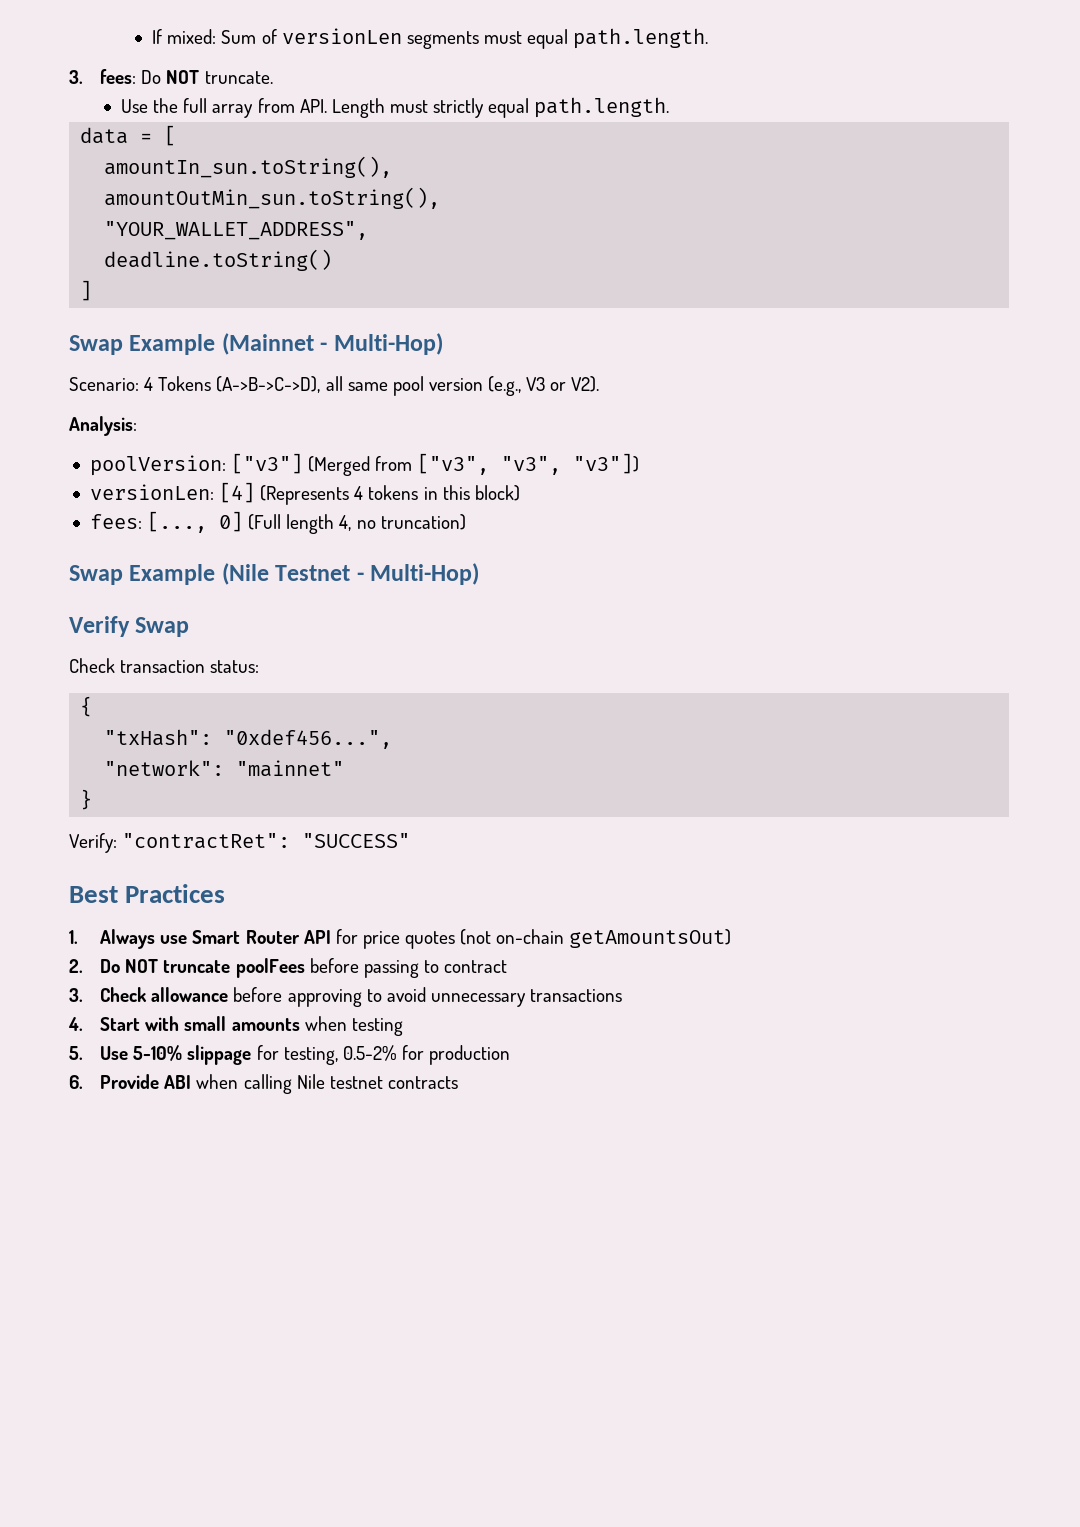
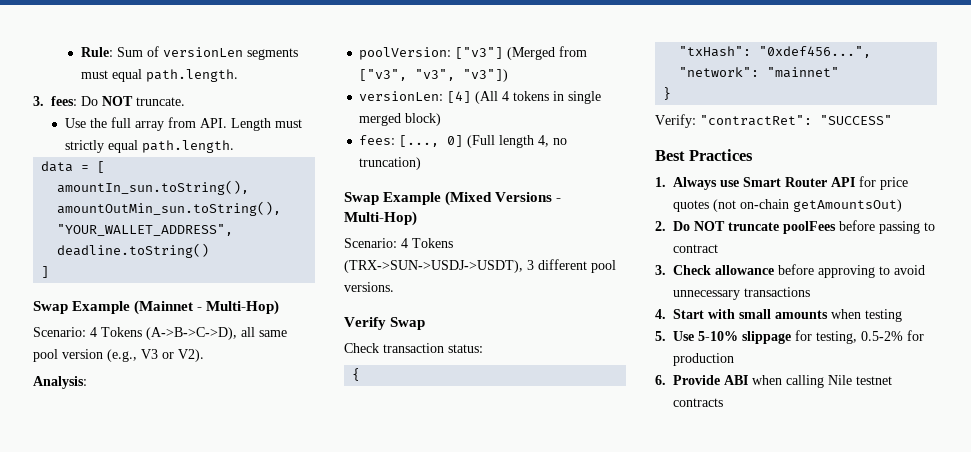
[152,29,217,44] If mixed: -> [80,47,113,57] Rule:
[260,485,350,505] (Represents -> [475,91,499,104] (All
[442,485,470,500] this -> [568,91,602,104] [359,113,402,126] single merged
[221,563,480,585] (Nile Testnet - Multi-Hop) -> [445,191,562,206] [344,211,417,226] [344,238,453,248] [344,259,616,273] [344,282,394,292] (Mixed Versions - Multi-Hop) // Scenario: 4 Tokens (TRX->SUN->USDJ->USDT), 3 different pool versions.

